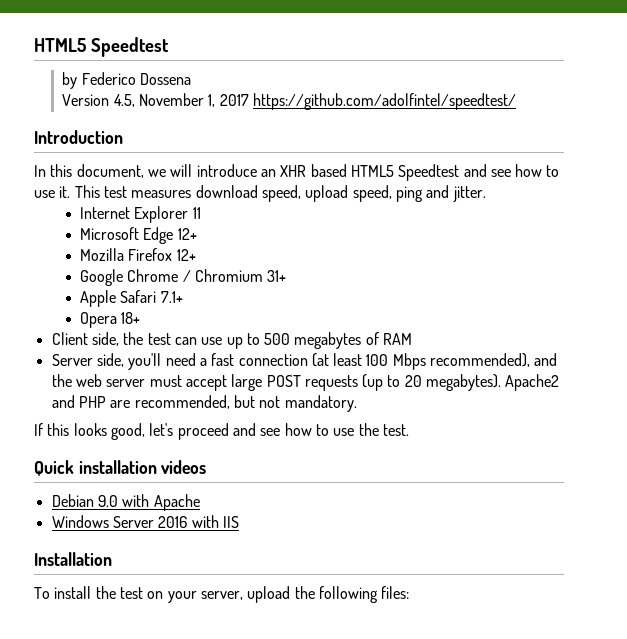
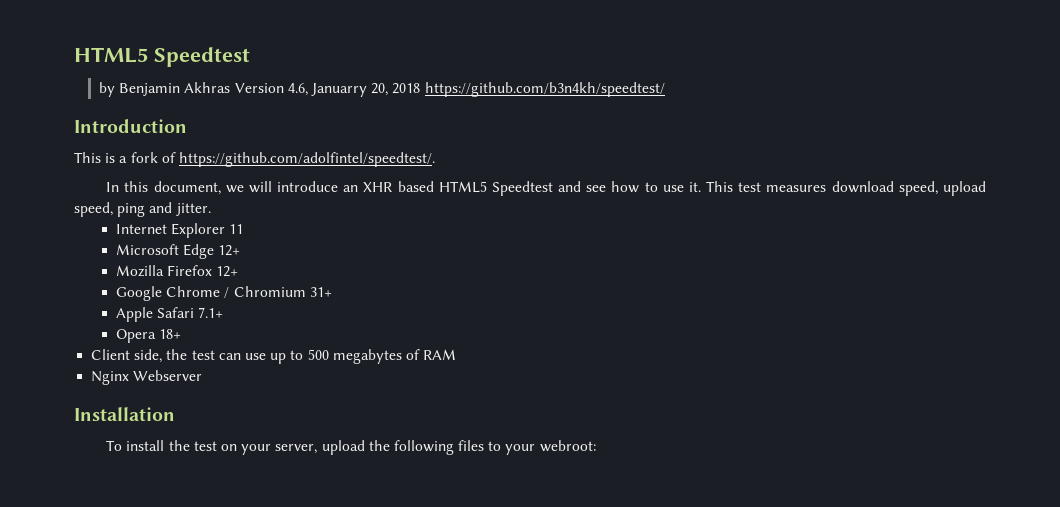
[81,72,191,85] [62,93,516,110] [34,130,123,144] Federico Dossena // Version 4.5, November 1, 2017 https://github.com/adolfintel/speedtest/ // Introduction -> [119,82,665,97] [74,119,187,133] [74,152,435,167] Benjamin Akhras Version 4.6, Januarry 20, 2018 https://github.com/b3n4kh/speedtest/ // Introduction // This is a fork of https://github.com/adolfintel/speedtest/.
[51,353,558,370] [51,374,560,391] [51,395,357,412] [34,423,409,440] [34,460,207,476] [51,494,200,511] [51,515,239,528] Server side, you'll need a fast connection (at least 100 Mbps recommended), and the web server must accept large POST requests (up to 20 megabytes). Apache2 and PHP are recommended, but not mandatory. // If this looks good, let's proceed and see how to use the test. // Quick installation videos // Debian 9.0 with Apache // Windows Server 2016 with IIS -> [91,370,203,385] Nginx Webserver
[381,586,410,599] files: -> [458,440,596,455] files to your webroot:

